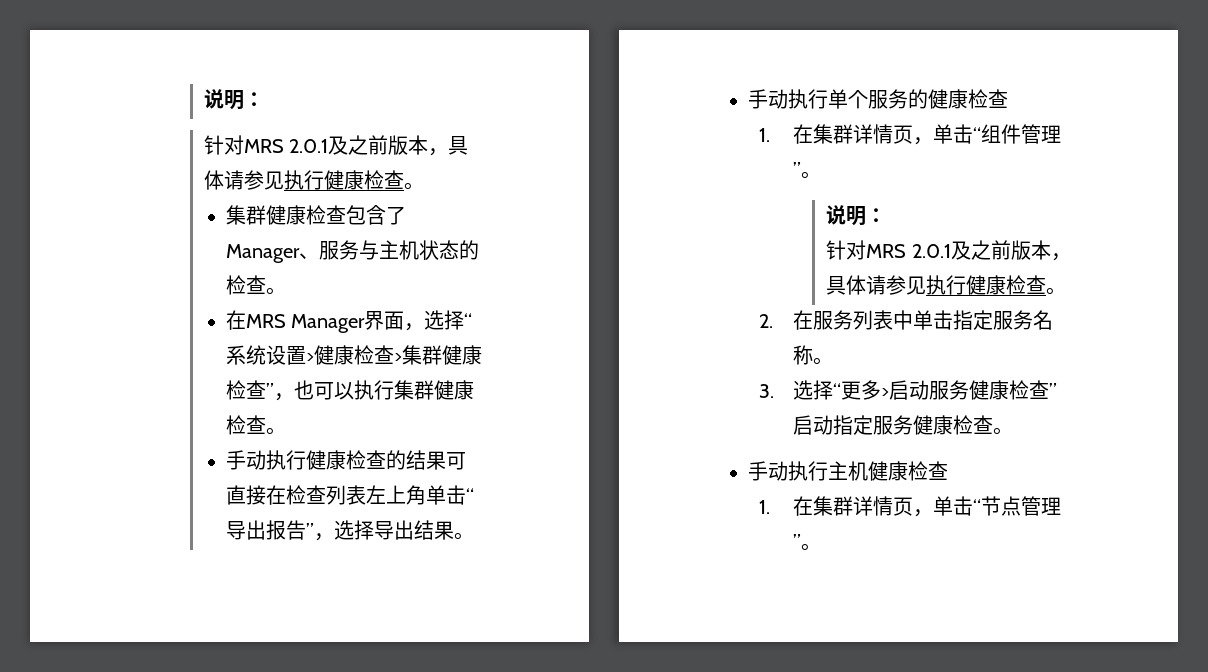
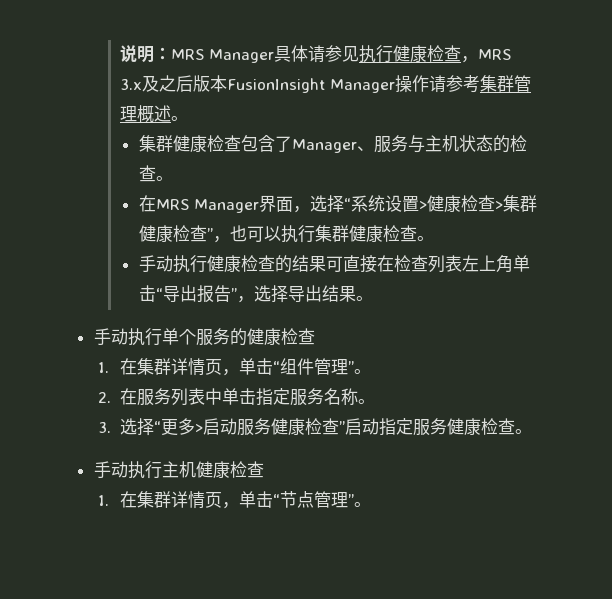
[203,89,264,110] [203,135,469,156] [203,170,404,190] 说明： // 针对MRS 2.0.1及之前版本，具体请参见执行健康检查 -> [119,45,511,63] [119,75,531,93] [119,105,171,123] 说明：MRS Manager具体请参见执行健康检查，MRS 3.x及之后版本FusionInsight Manager操作请参考集群管理概述
[826,205,887,226] [826,240,1071,261] [826,275,1067,295] // 说明： // 针对MRS 2.0.1及之前版本，具体请参见执行健康检查。 -> (371, 371) none

